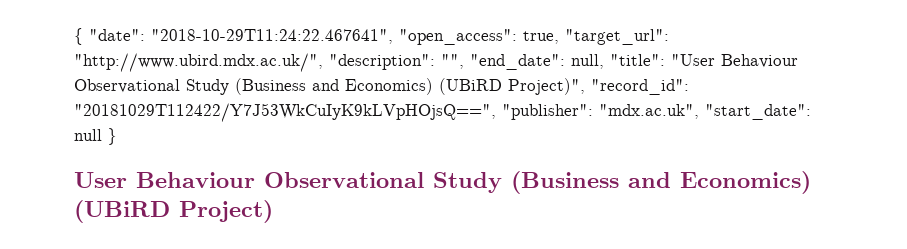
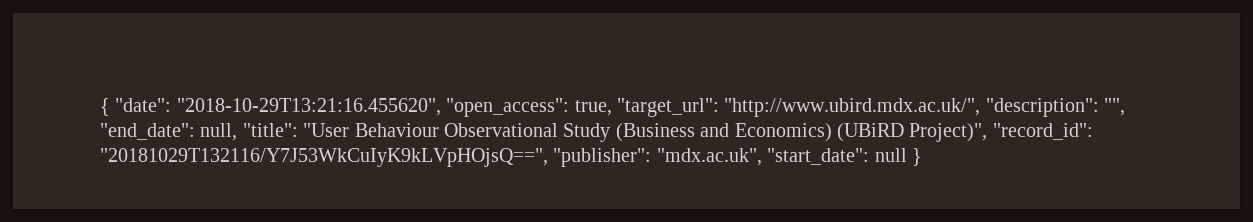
[151,29,393,44] "2018-10-29T11:24:22.467641", -> [176,98,441,116] "2018-10-29T13:21:16.455620",
[74,103,496,122] "20181029T112422/Y7J53WkCuIyK9kLVpHOjsQ==", -> [100,148,548,167] "20181029T132116/Y7J53WkCuIyK9kLVpHOjsQ==",
[74,171,811,194] [74,200,273,223] // User Behaviour Observational Study (Business and Economics) (UBiRD Project) -> (922, 157) none

